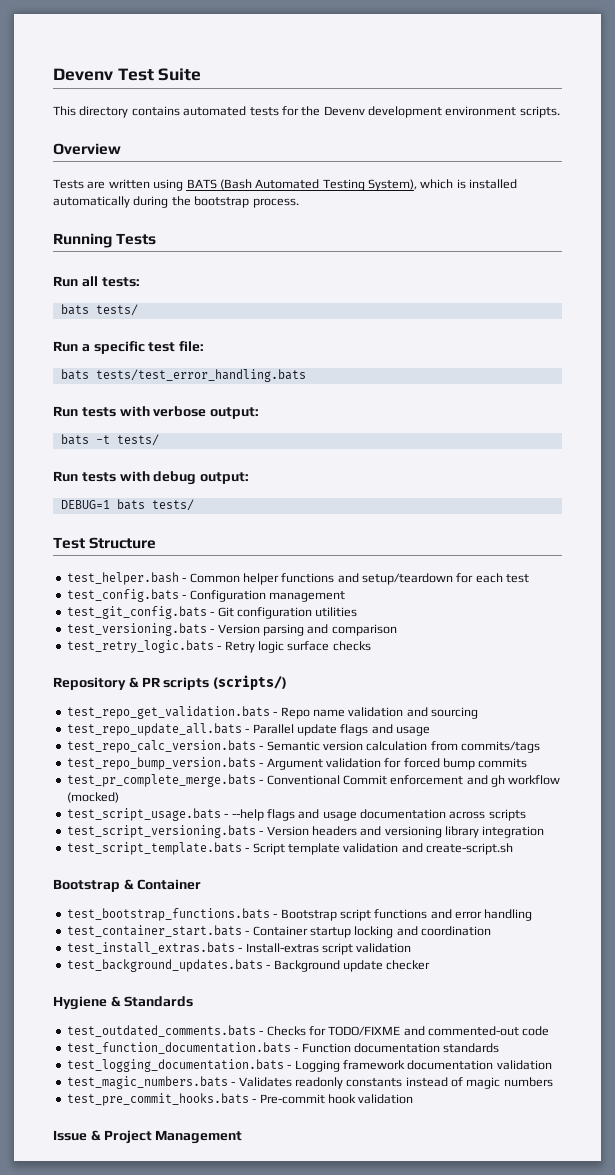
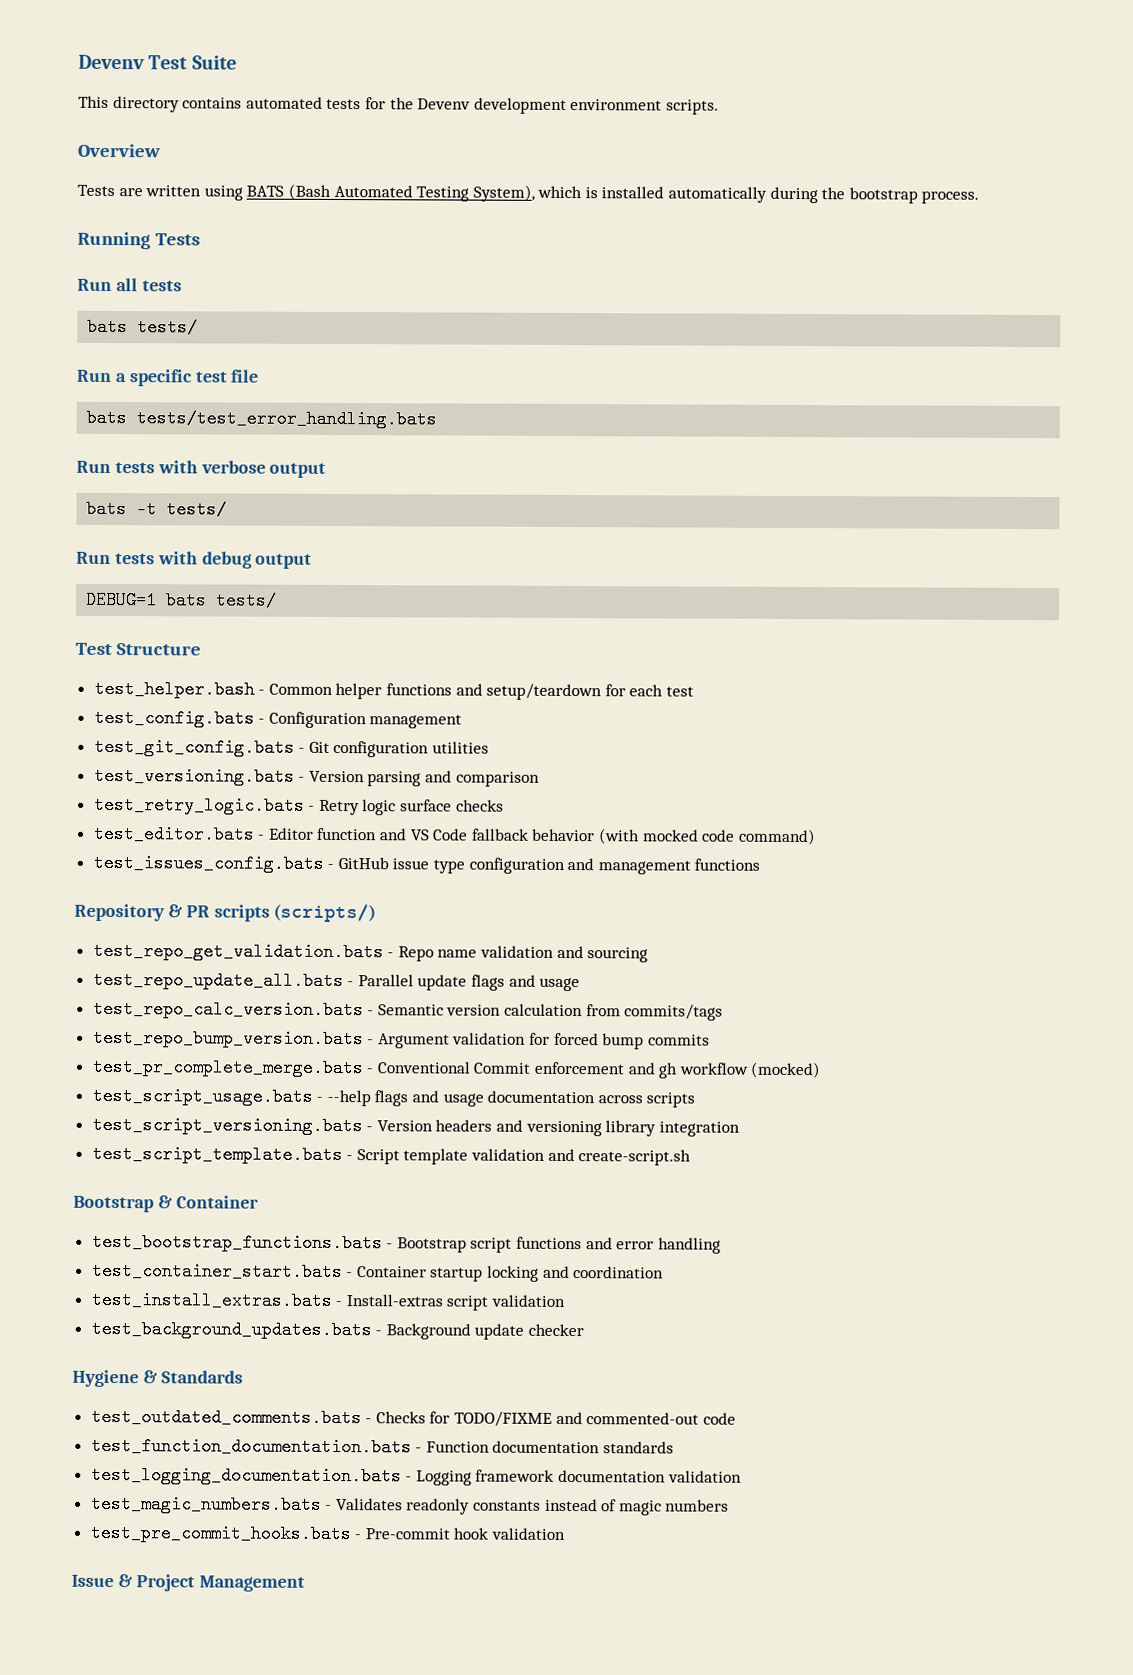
[101,277,140,287] tests: -> [141,280,182,292] tests
[179,341,205,352] file: -> [230,369,260,383] file
[210,407,260,419] output: -> [269,462,327,478] output
[200,472,250,484] output: -> [255,553,313,569] output
(371, 646) none -> [92,824,816,846] [92,853,761,875] // test_editor.bats - Editor function and VS Code fallback behavior (with mocked code command) // test_issues_config.bats - GitHub issue type configuration and management functions

